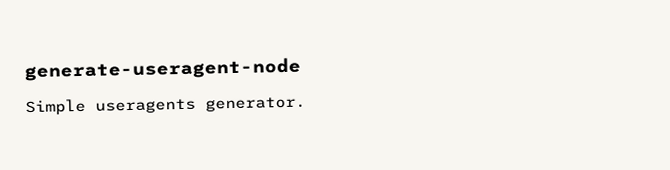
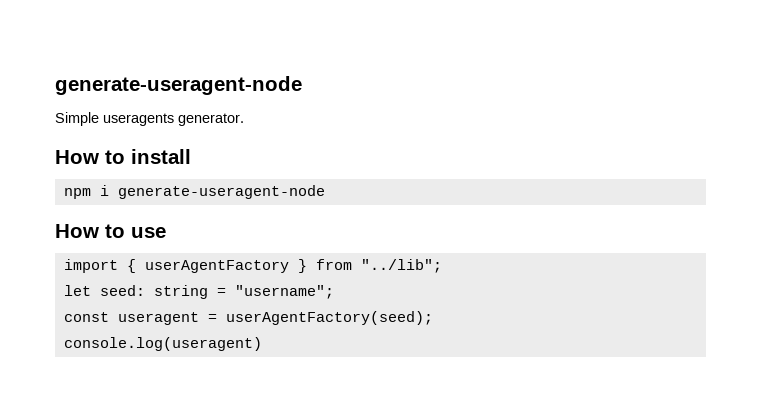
(306, 104) none -> [55,149,191,164] [63,185,325,199] [55,224,166,238] [63,259,442,273] [63,285,334,299] [63,311,433,325] [63,337,262,351] // How to install // npm i generate-useragent-node // How to use // import { userAgentFactory } from "../lib"; // let seed: string = "username"; // const useragent = userAgentFactory(seed); // console.log(useragent)

